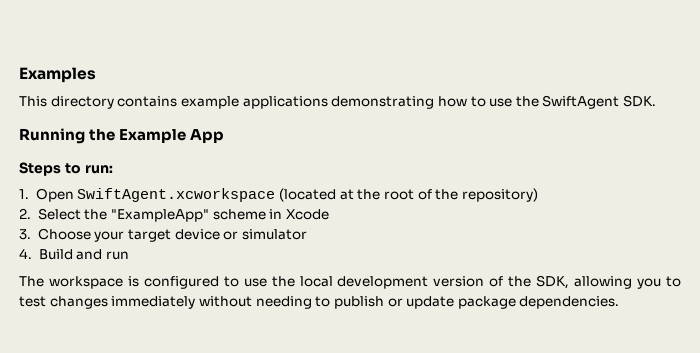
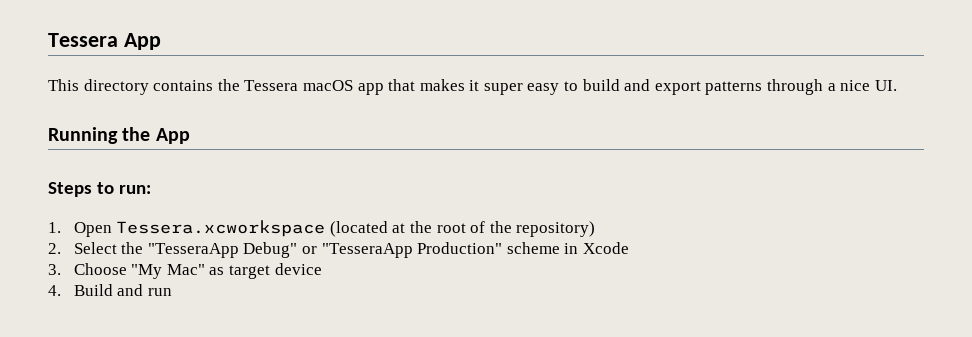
[19,67,96,83] Examples -> [48,33,161,50] Tessera App
[180,95,657,109] example applications demonstrating how to use the SwiftAgent SDK. -> [217,79,897,95] the Tessera macOS app that makes it super easy to build and export patterns through a nice UI.
[119,129,187,143] Example -> (151, 134) none
[77,188,276,202] SwiftAgent.xcworkspace -> [116,220,326,237] Tessera.xcworkspace
[111,209,210,222] "ExampleApp" -> [147,242,503,258] "TesseraApp Debug" or "TesseraApp Production"
[94,231,125,242] your -> [131,264,225,279] "My Mac" as
[223,229,307,240] or simulator -> (322, 269) none
[19,275,682,289] [19,296,620,309] // The workspace is configured to use the local development version of the SDK, allowing you to test changes immediately without needing to publish or update package dependencies. -> (172, 292) none

